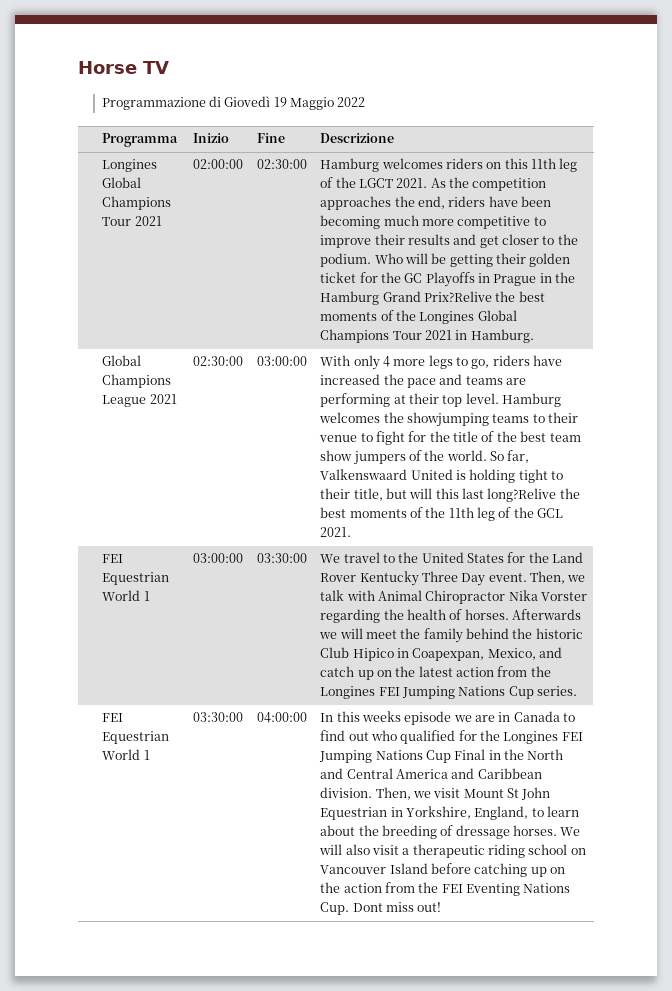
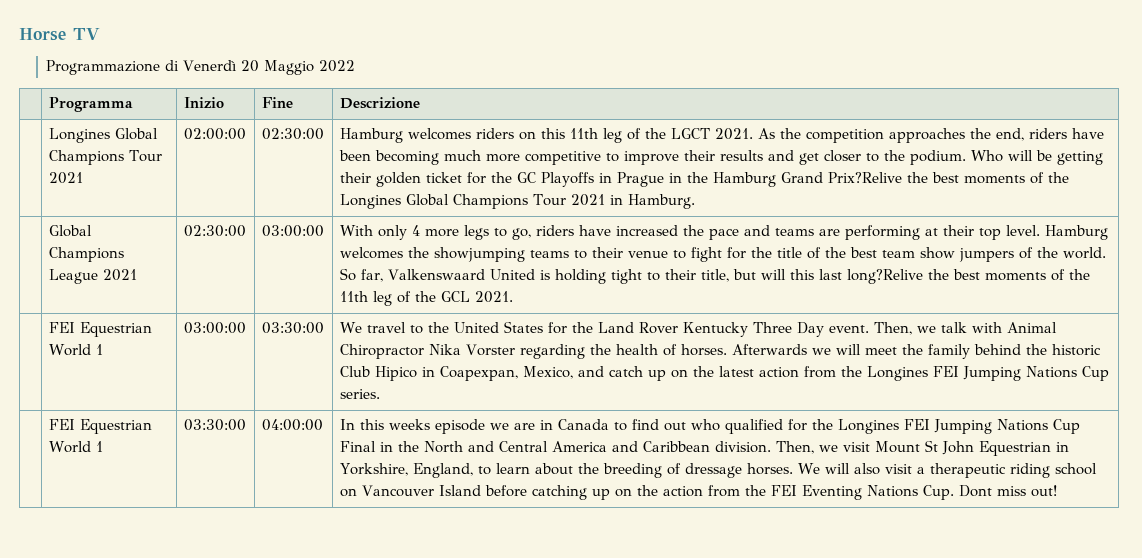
[224,96,287,107] Giovedì 19 -> [183,60,260,72] Venerdì 20

